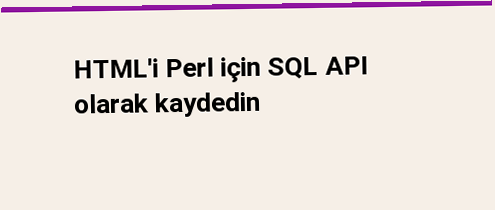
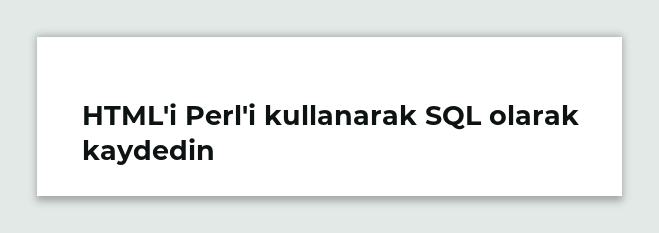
[165,56,369,83] Perl için SQL API -> [185,103,482,130] Perl'i kullanarak SQL

